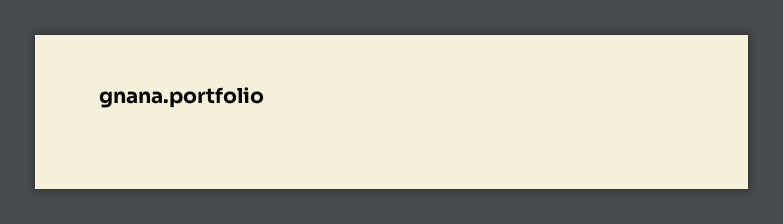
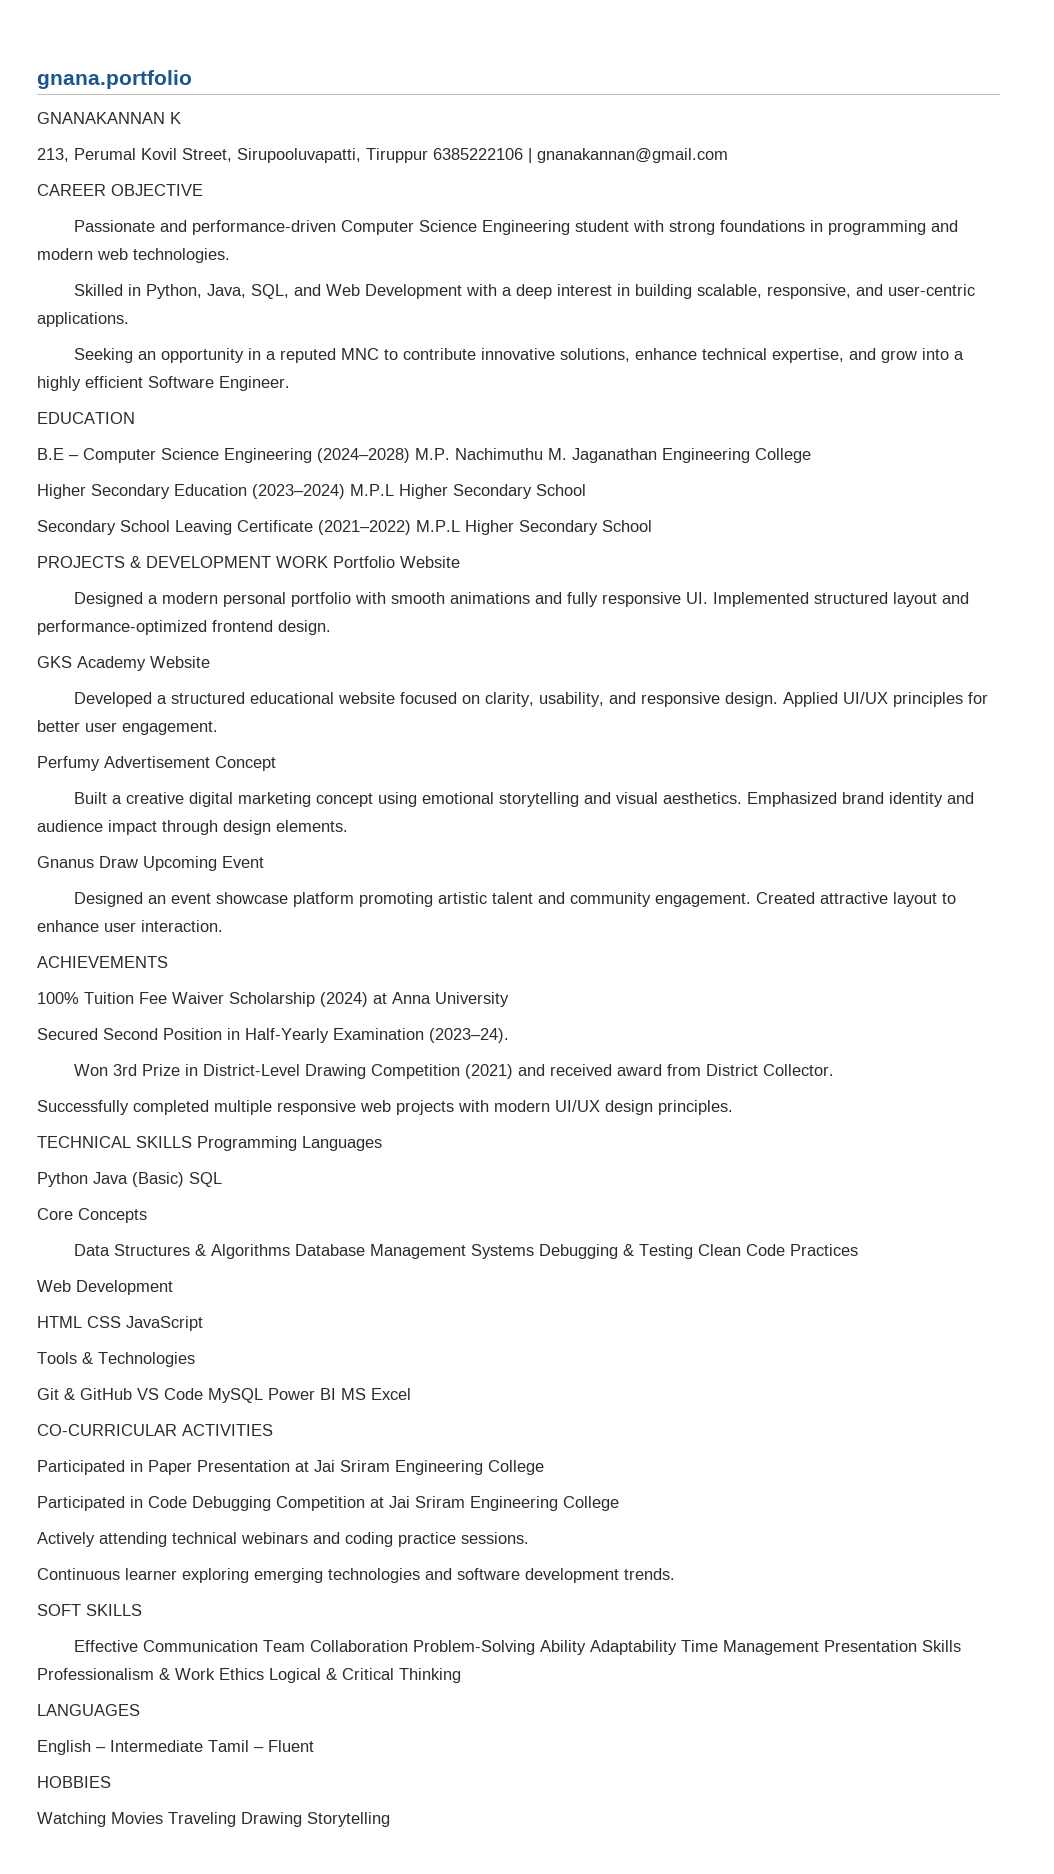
(264, 97) none -> [37,112,181,124] [37,148,728,163] [37,184,203,196] [74,220,959,235] [37,248,230,263] [74,284,976,299] [37,312,129,327] [74,348,965,363] [37,376,290,391] [37,412,135,424] [37,448,811,463] [37,484,586,499] [37,520,652,535] [37,556,460,568] [74,592,970,607] [37,620,331,635] [37,656,210,671] [74,692,989,707] [37,720,218,735] [37,756,276,771] [74,792,975,807] [37,820,348,835] [37,856,264,871] [74,892,957,907] [37,920,223,932] [37,956,168,968] [37,992,509,1007] [37,1028,509,1043] [74,1064,835,1079] [37,1100,733,1115] [37,1136,382,1151] [37,1172,222,1187] [37,1208,147,1223] [74,1244,859,1259] [37,1280,173,1295] [37,1316,203,1331] [37,1352,195,1367] [37,1388,411,1403] [37,1424,273,1436] [37,1460,544,1475] [37,1496,619,1511] [37,1532,529,1547] [37,1568,675,1583] [37,1604,142,1616] [74,1640,962,1655] [37,1668,461,1683] [37,1704,140,1716] [37,1740,314,1755] [37,1776,111,1788] [37,1812,390,1827] // GNANAKANNAN K // 213, Perumal Kovil Street, Sirupooluvapatti, Tiruppur 6385222106 | gnanakannan@gmail.com // CAREER OBJECTIVE // Passionate and performance-driven Computer Science Engineering student with strong foundations in programming and modern web technologies. // Skilled in Python, Java, SQL, and Web Development with a deep interest in building scalable, responsive, and user-centric applications. // Seeking an opportunity in a reputed MNC to contribute innovative solutions, enhance technical expertise, and grow into a highly efficient Software Engineer. // EDUCATION // B.E – Computer Science Engineering (2024–2028) M.P. Nachimuthu M. Jaganathan Engineering College // Higher Secondary Education (2023–2024) M.P.L Higher Secondary School // Secondary School Leaving Certificate (2021–2022) M.P.L Higher Secondary School // PROJECTS & DEVELOPMENT WORK Portfolio Website // Designed a modern personal portfolio with smooth animations and fully responsive UI. Implemented structured layout and performance-optimized frontend design. // GKS Academy Website // Developed a structured educational website focused on clarity, usability, and responsive design. Applied UI/UX principles for better user engagement. // Perfumy Advertisement Concept // Built a creative digital marketing concept using emotional storytelling and visual aesthetics. Emphasized brand identity and audience impact through design elements. // Gnanus Draw Upcoming Event // Designed an event showcase platform promoting artistic talent and community engagement. Created attractive layout to enhance user interaction. // ACHIEVEMENTS // 100% Tuition Fee Waiver Scholarship (2024) at Anna University // Secured Second Position in Half-Yearly Examination (2023–24). // Won 3rd Prize in District-Level Drawing Competition (2021) and received award from District Collector. // Successfully completed multiple responsive web projects with modern UI/UX design principles. // TECHNICAL SKILLS Programming Languages // Python Java (Basic) SQL // Core Concepts // Data Structures & Algorithms Database Management Systems Debugging & Testing Clean Code Practices // Web Development // HTML CSS JavaScript // Tools & Technologies // Git & GitHub VS Code MySQL Power BI MS Excel // CO-CURRICULAR ACTIVITIES // Participated in Paper Presentation at Jai Sriram Engineering College // Participated in Code Debugging Competition at Jai Sriram Engineering College // Actively attending technical webinars and coding practice sessions. // Continuous learner exploring emerging technologies and software development trends. // SOFT SKILLS // Effective Communication Team Collaboration Problem-Solving Ability Adaptability Time Management Presentation Skills Professionalism & Work Ethics Logical & Critical Thinking // LANGUAGES // English – Intermediate Tamil – Fluent // HOBBIES // Watching Movies Traveling Drawing Storytelling

